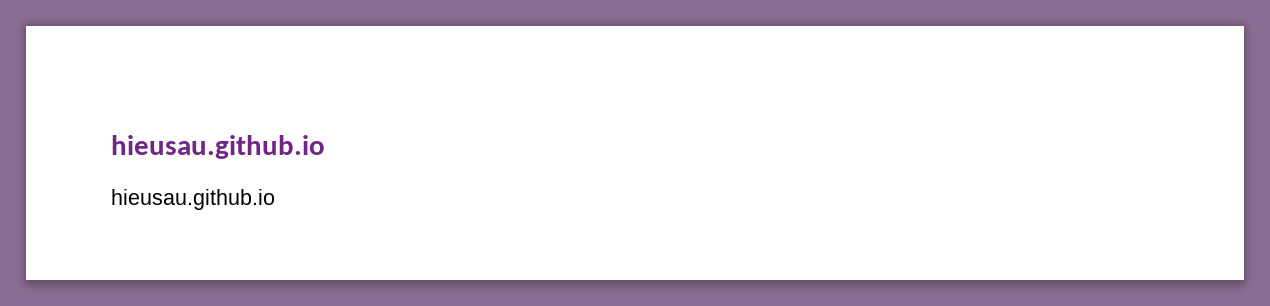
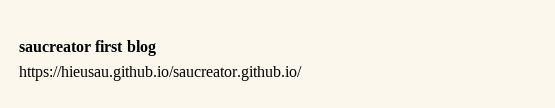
[111,135,325,159] [111,189,275,210] hieusau.github.io // hieusau.github.io -> [19,40,156,56] [19,66,302,81] saucreator first blog // https://hieusau.github.io/saucreator.github.io/

